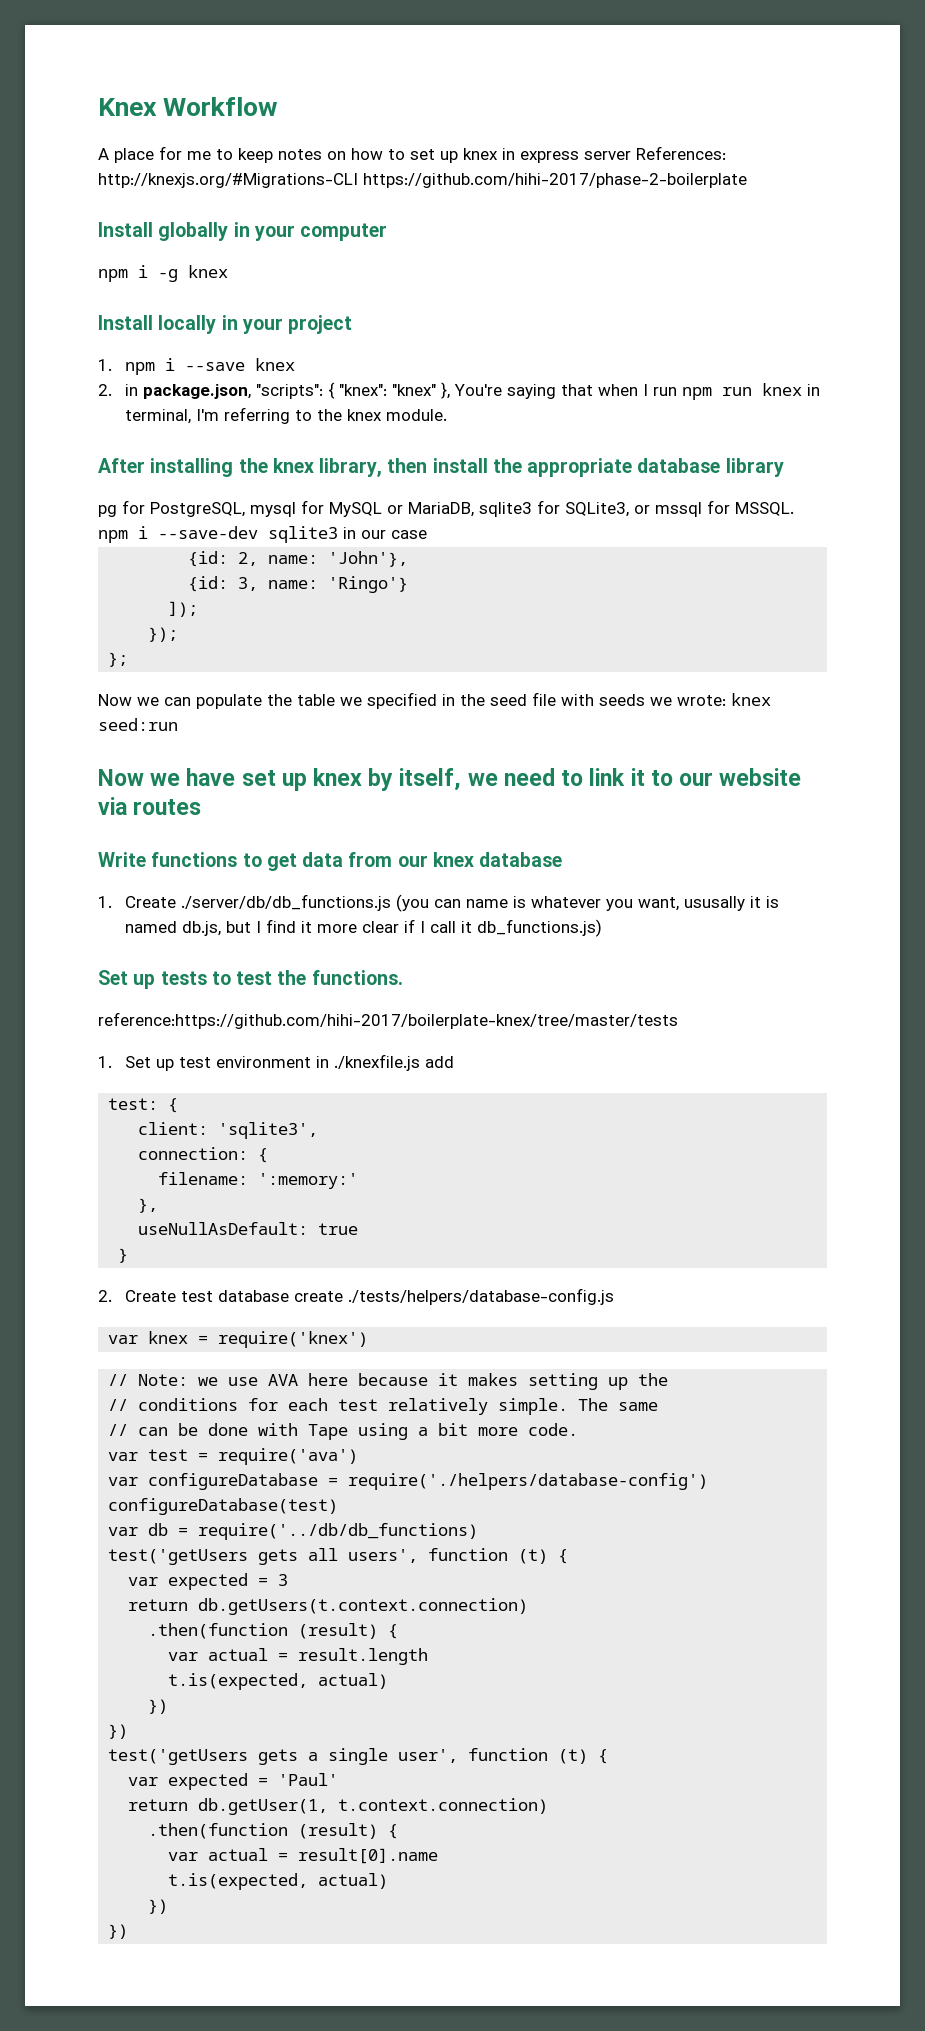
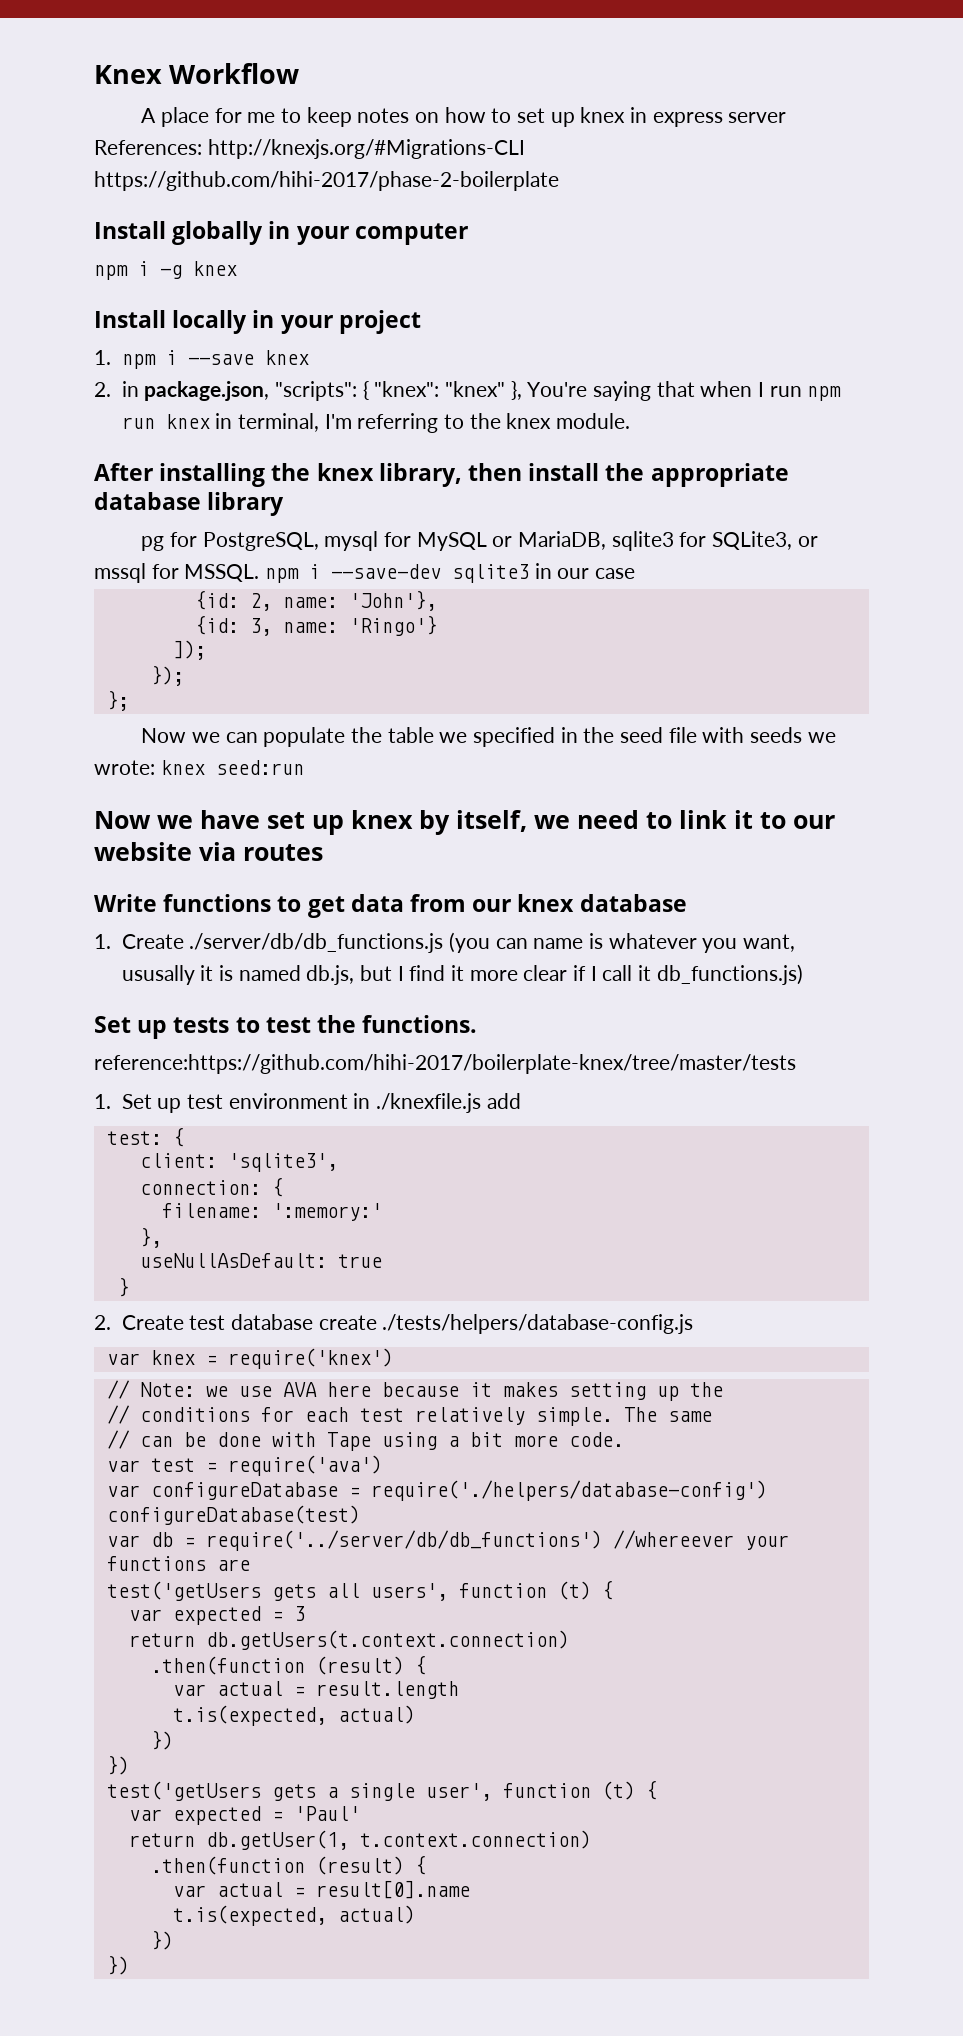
[198,1523,479,1540] require('../db/db_functions) -> [205,1530,789,1551] [106,1556,250,1571] require('../server/db/db_functions') //whereever your functions are

